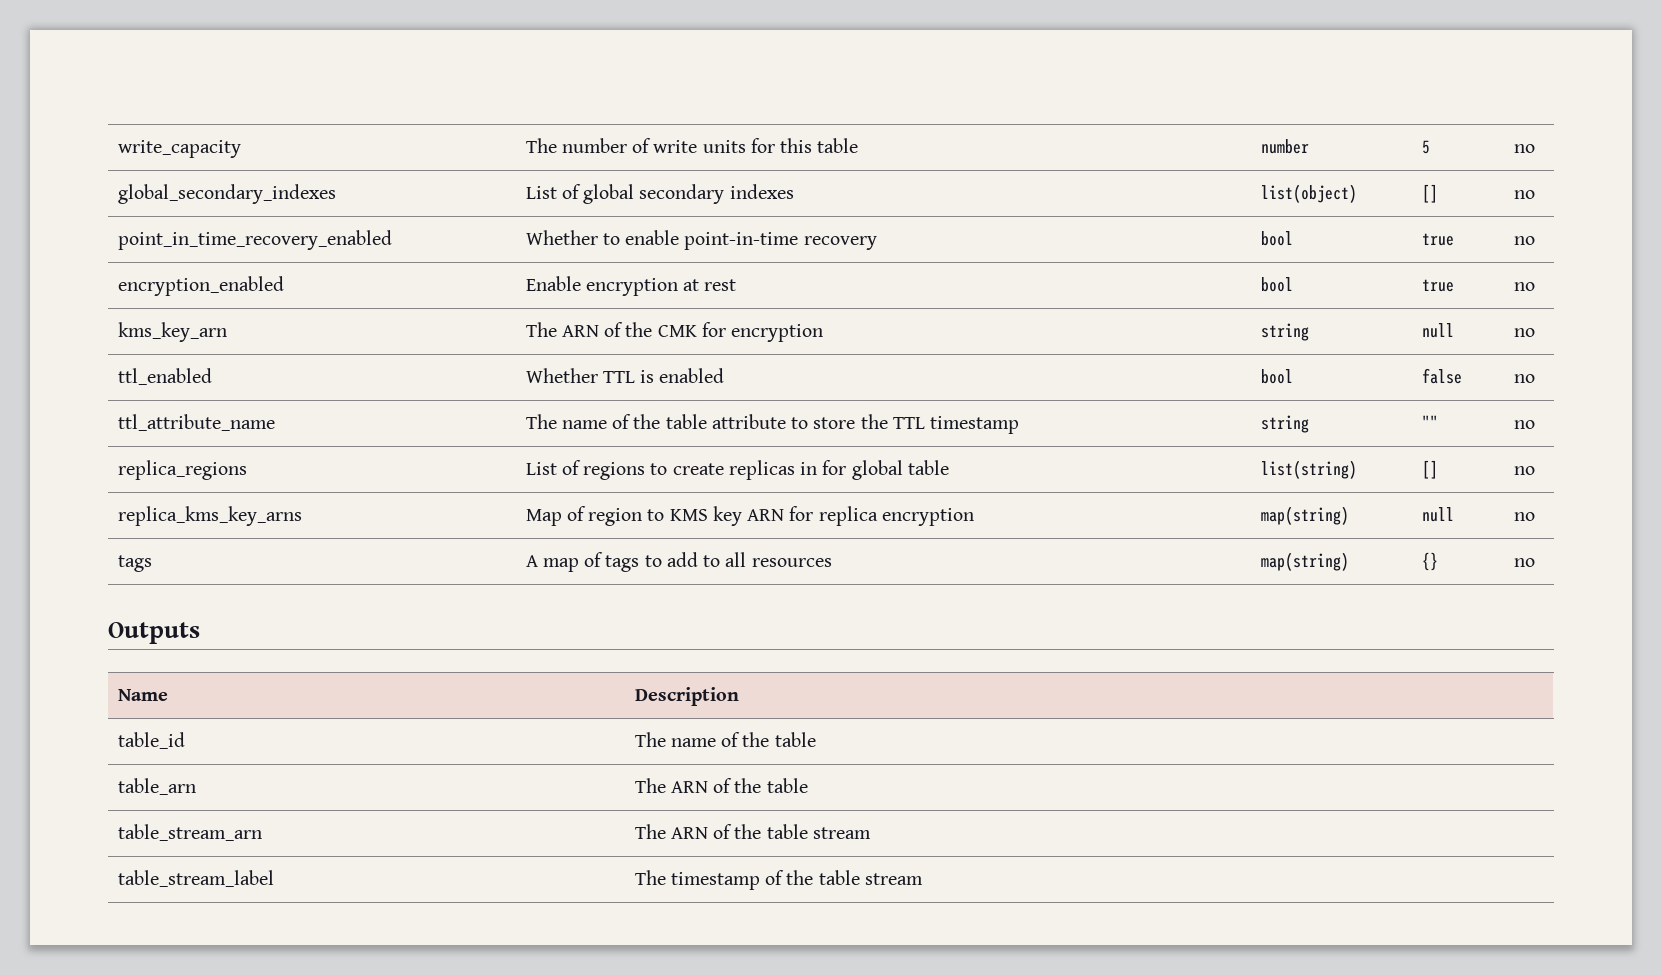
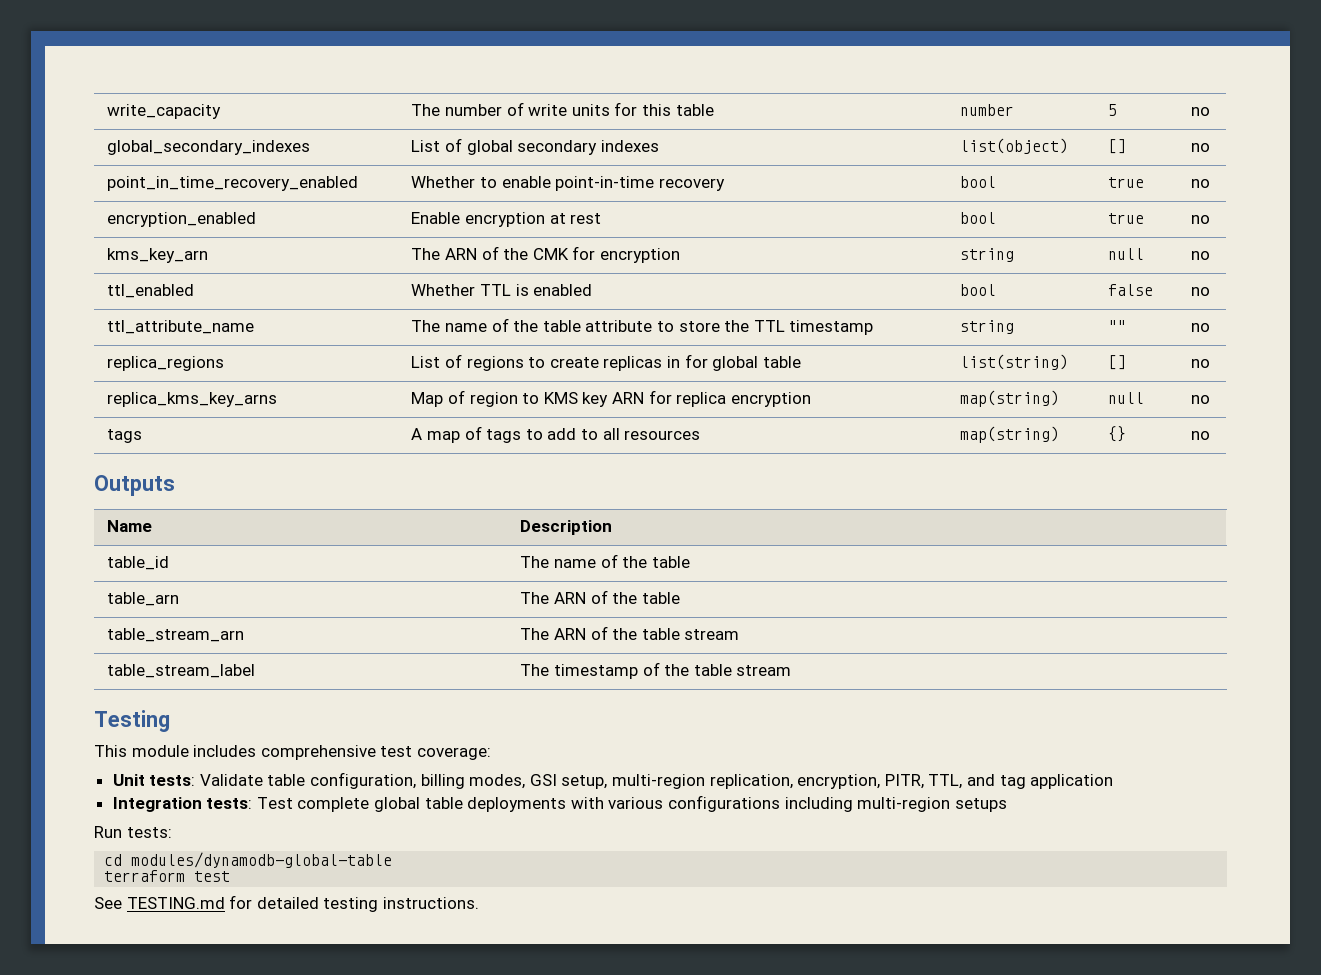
(923, 879) none -> [94,710,170,732] [94,745,491,760] [112,772,1114,789] [112,795,1007,812] [94,826,172,838] [104,852,393,868] [104,870,231,882] [94,895,479,912] // Testing // This module includes comprehensive test coverage: // Unit tests: Validate table configuration, billing modes, GSI setup, multi-region replication, encryption, PITR, TTL, and tag application // Integration tests: Test complete global table deployments with various configurations including multi-region setups // Run tests: // cd modules/dynamodb-global-table // terraform test // See TESTING.md for detailed testing instructions.

